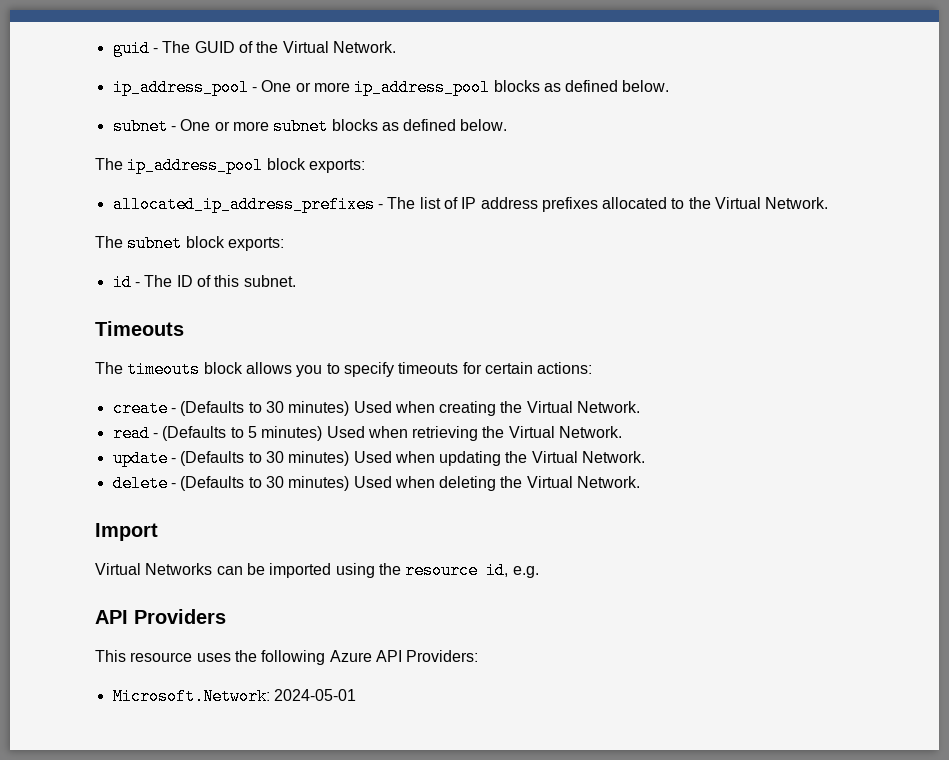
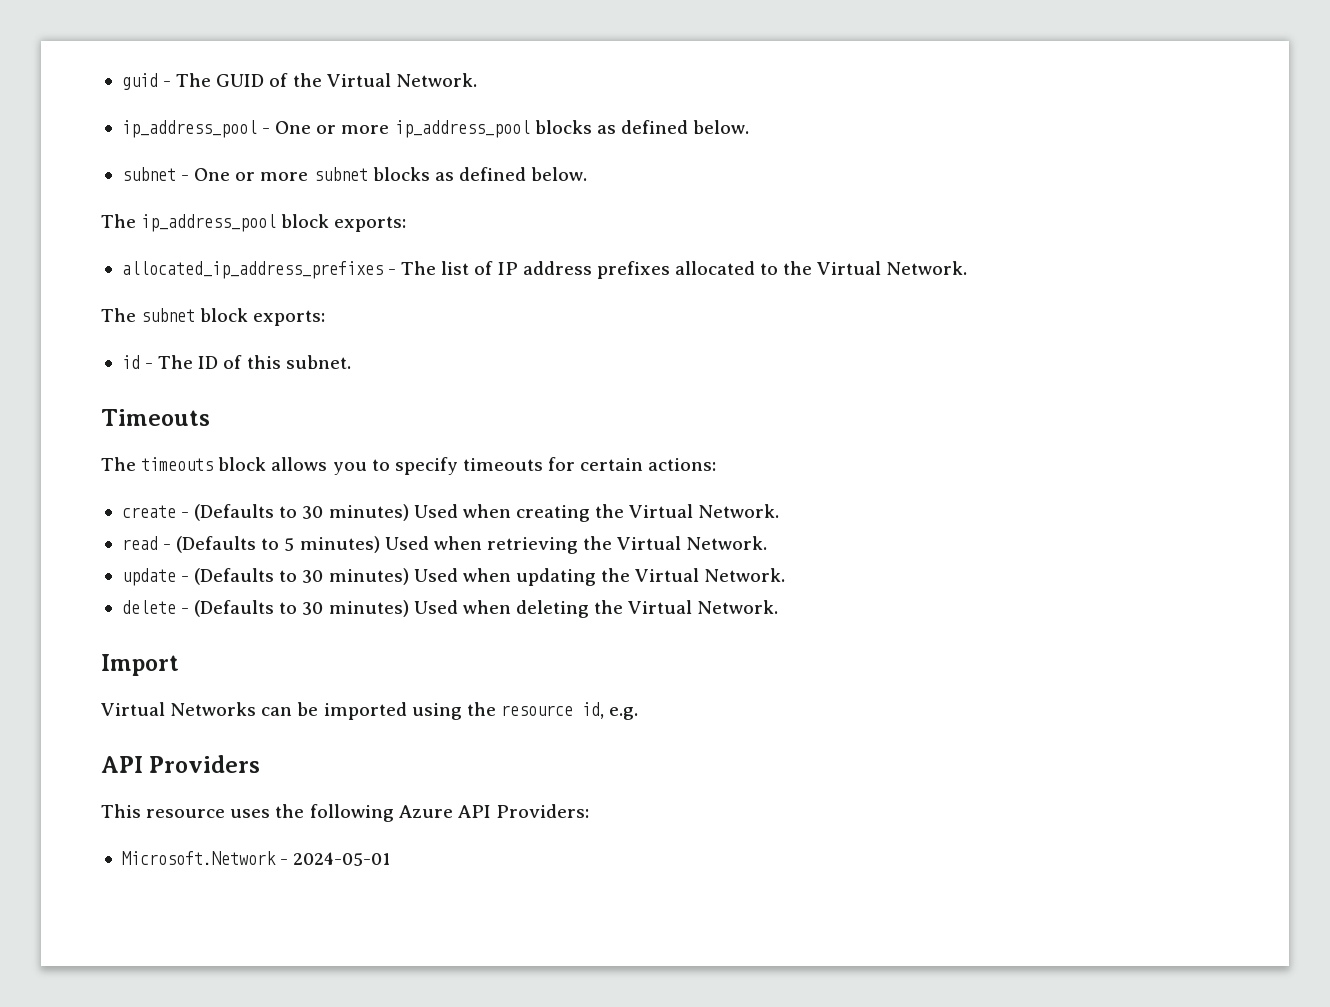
[112,688,270,705] Microsoft.Network: -> [121,851,289,865] Microsoft.Network -

